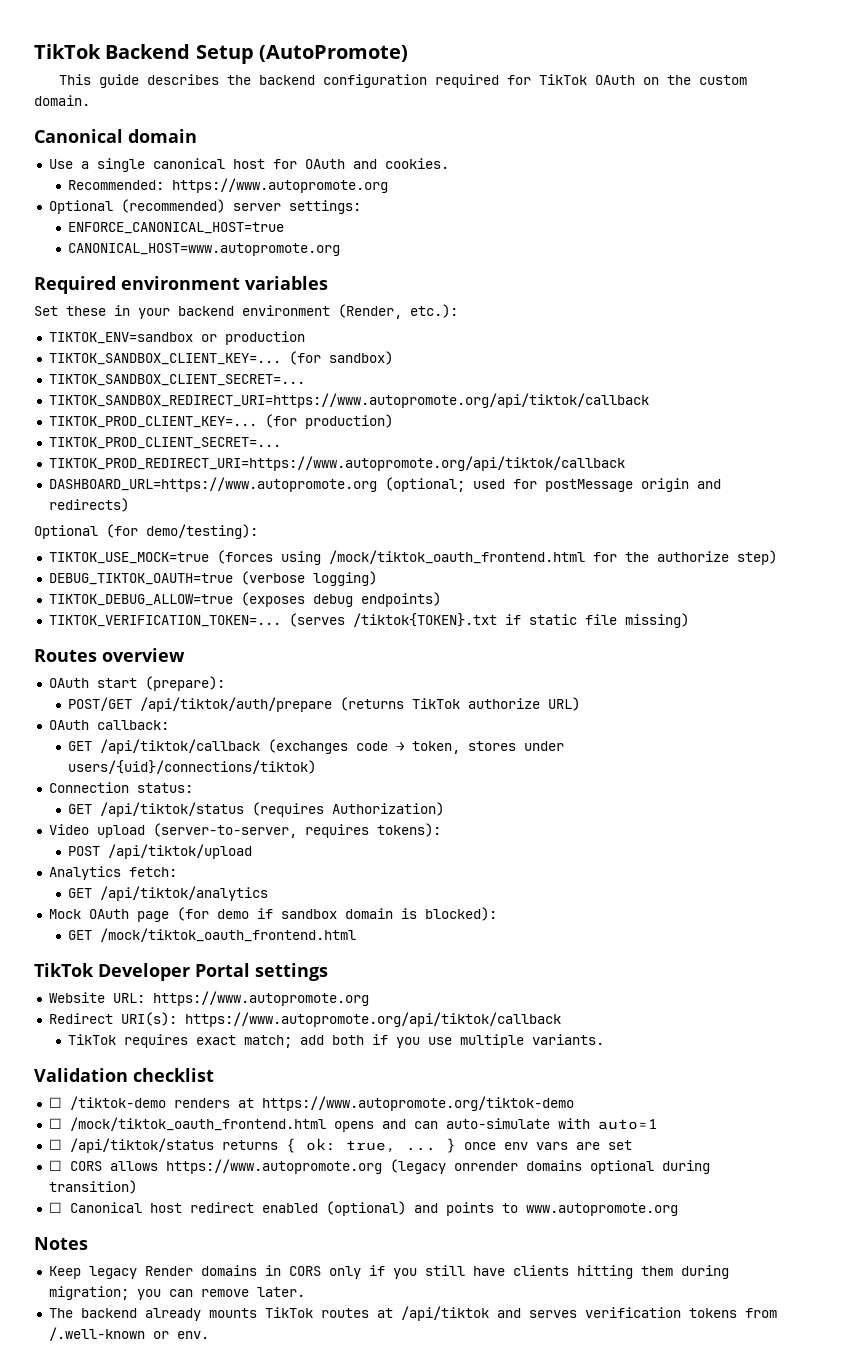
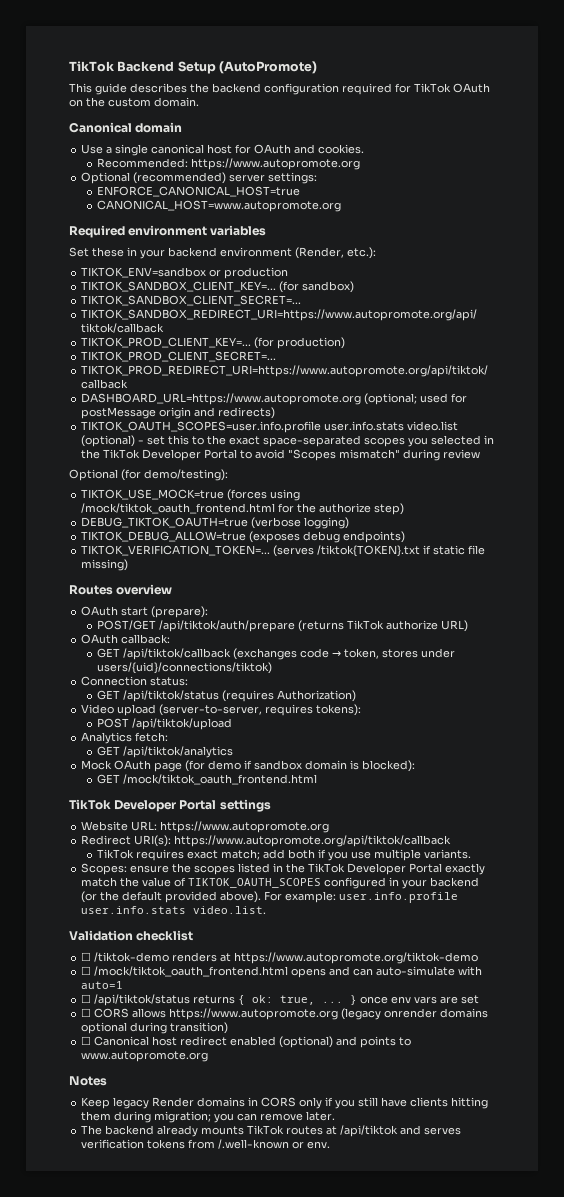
(129, 505) none -> [81,421,459,433] [81,435,495,447] [81,449,481,461] // TIKTOK_OAUTH_SCOPES=user.info.profile user.info.stats video.list (optional) - set this to the exact space-separated scopes you selected in the TikTok Developer Portal to avoid "Scopes mismatch" during review
(604, 1039) none -> [81,863,486,875] [81,877,480,889] [81,891,459,903] [81,906,267,914] // Scopes: ensure the scopes listed in the TikTok Developer Portal exactly match the value of TIKTOK_OAUTH_SCOPES configured in your backend (or the default provided above). For example: user.info.profile user.info.stats video.list.

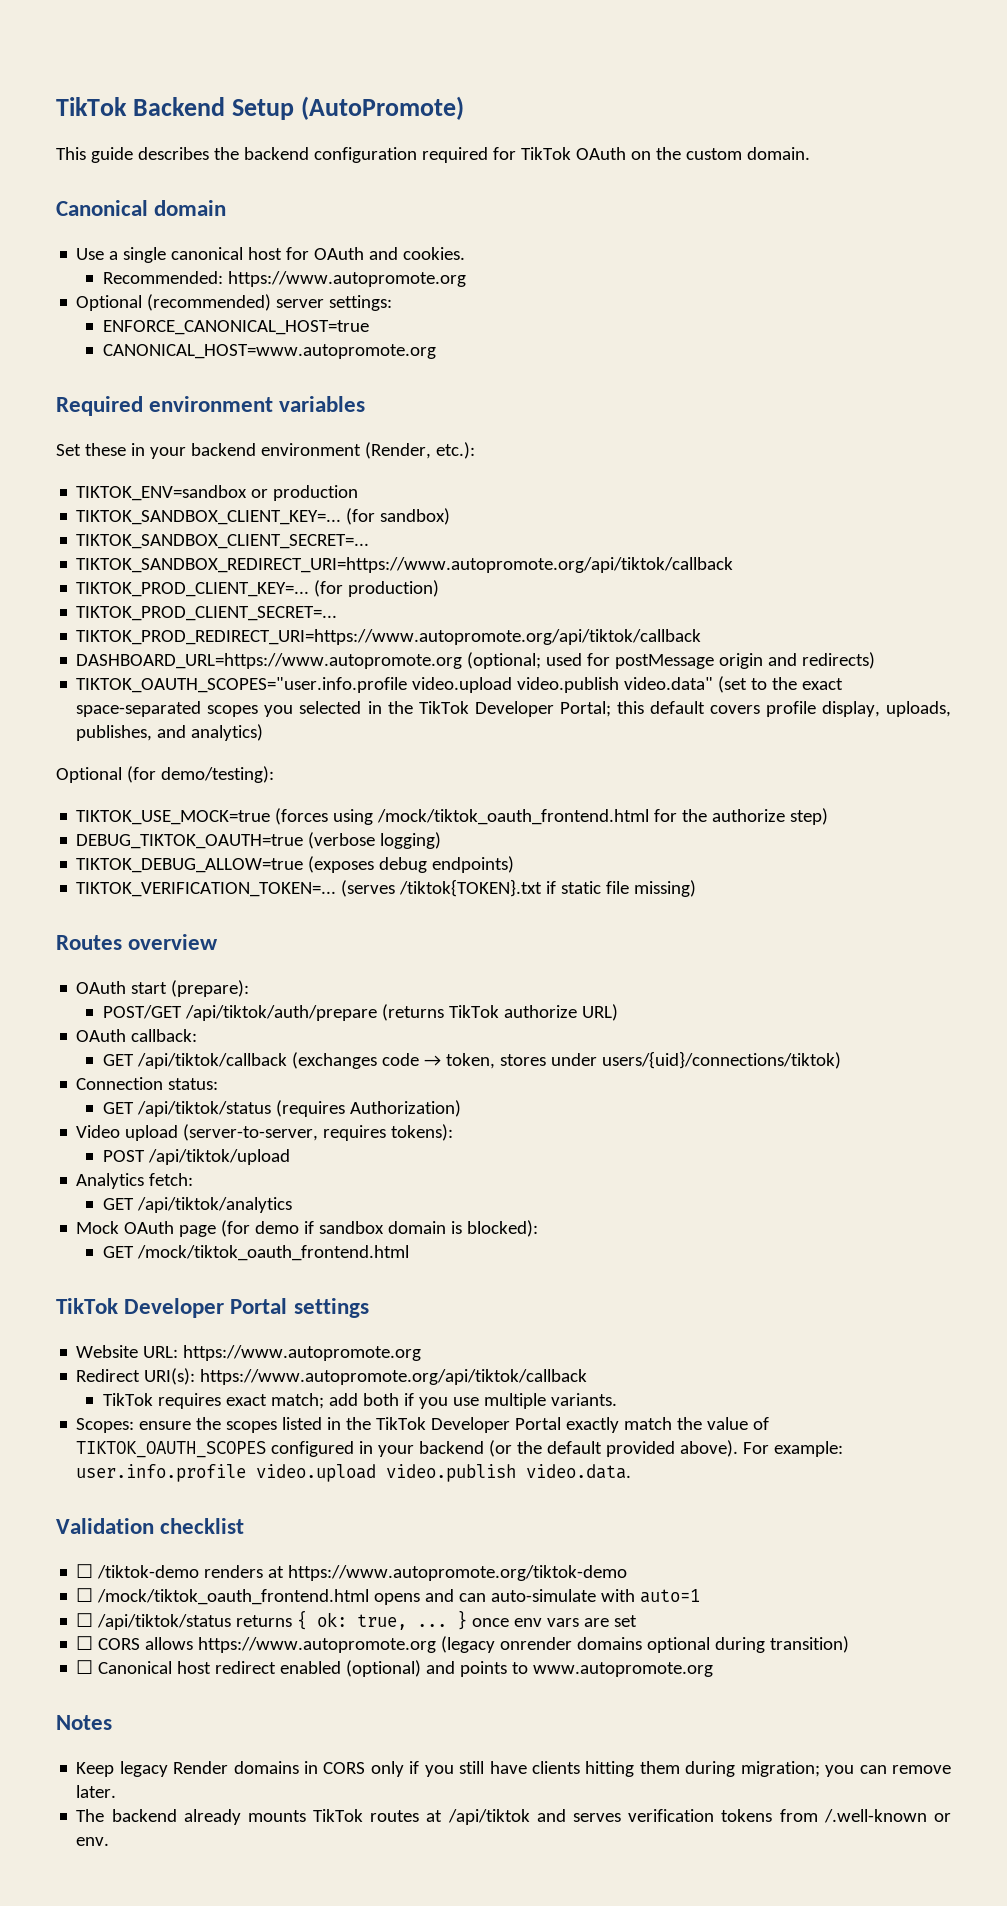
[81,421,459,433] [81,435,190,447] TIKTOK_OAUTH_SCOPES=user.info.profile user.info.stats video.list (optional) - set this -> [76,676,748,693] TIKTOK_OAUTH_SCOPES="user.info.profile video.upload video.publish video.data" (set
[204,449,481,461] Portal to avoid "Scopes mismatch" during review -> [559,701,952,717] [76,724,264,741] Portal; this default covers profile display, uploads, publishes, and analytics)
[81,906,267,914] user.info.stats video.list. -> [256,1464,632,1482] video.upload video.publish video.data.

